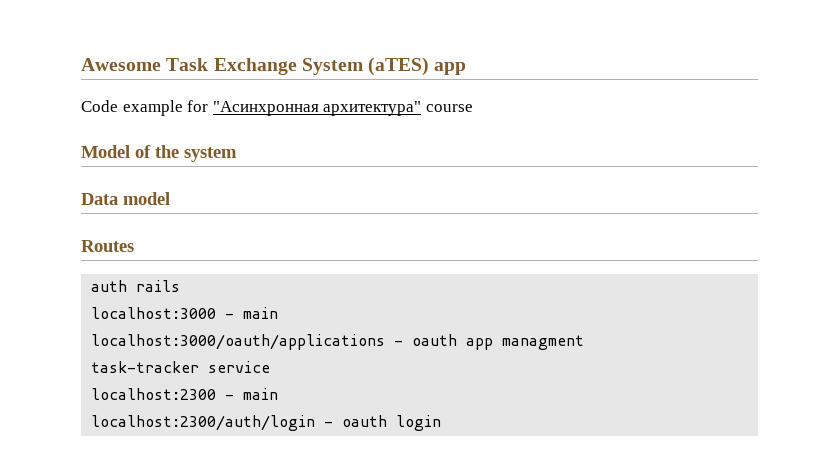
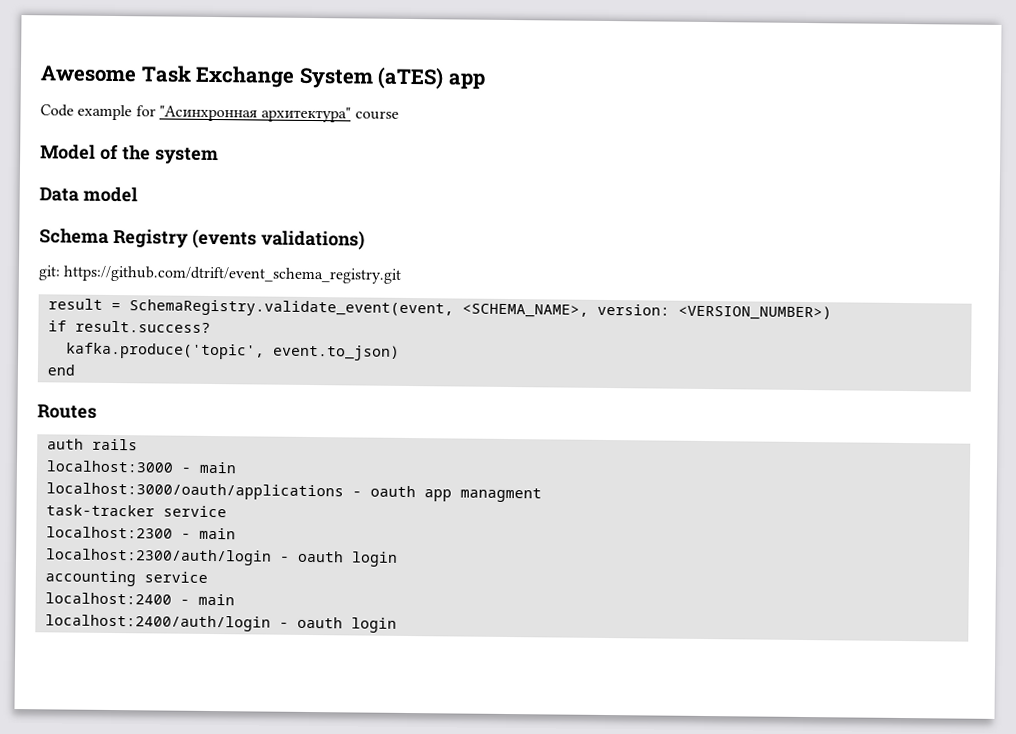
(170, 198) none -> [39,228,365,250] [38,265,402,284] [47,298,832,321] [47,320,211,333] [65,342,400,361] [46,364,76,376] // Schema Registry (events validations) // git: https://github.com/dtrift/event_schema_registry.git // result = SchemaRegistry.validate_event(event, <SCHEMA_NAME>, version: <VERSION_NUMBER>) // if result.success? // kafka.produce('topic', event.to_json) // end
(442, 423) none -> [44,570,208,587] [44,592,235,606] [44,614,397,633] // accounting service // localhost:2400 - main // localhost:2400/auth/login - oauth login

